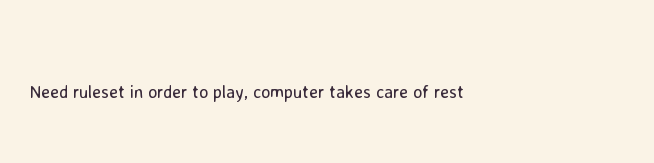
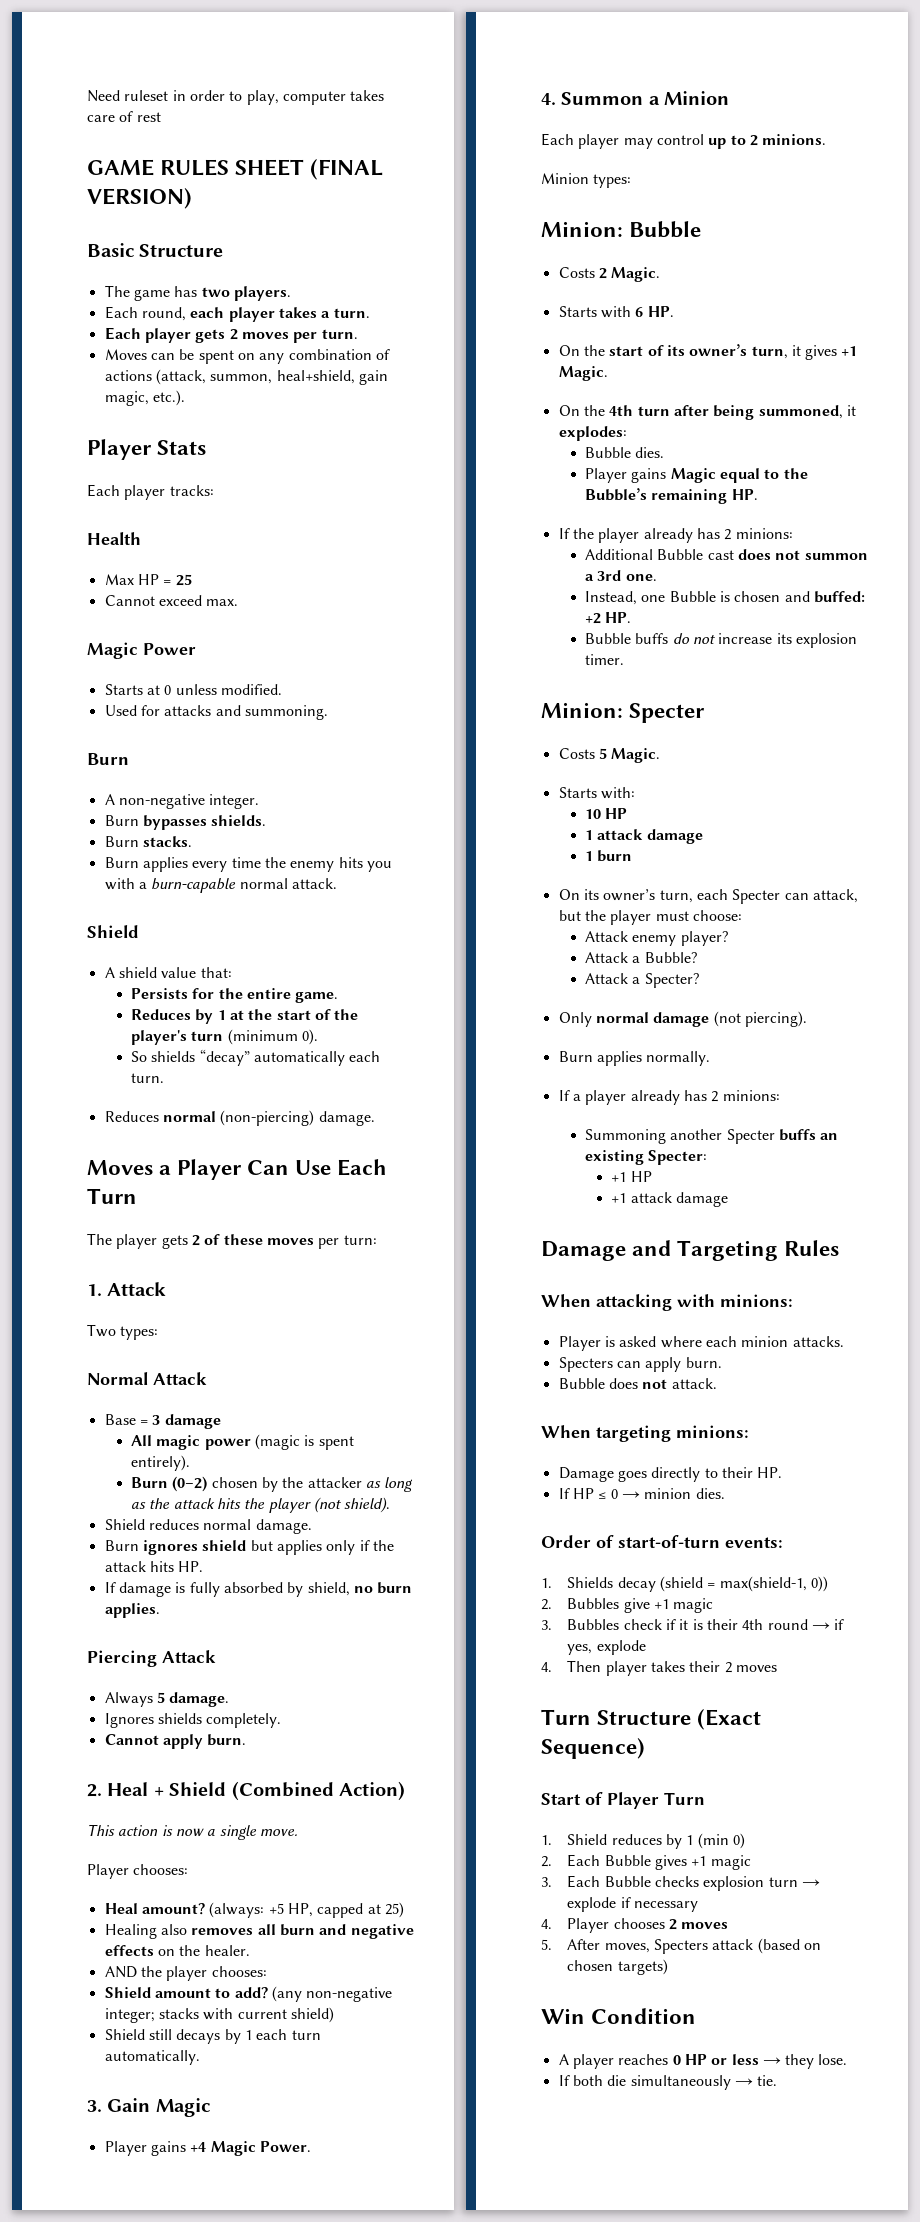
(464, 92) none -> [87,159,384,180] [87,188,192,209] [87,243,224,257] [104,285,291,301] [104,306,370,322] [104,327,358,343] [104,349,390,364] [104,369,388,385] [104,390,185,406] [87,439,207,460] [87,484,214,500] [87,532,141,545] [104,574,192,586] [104,595,239,606] [87,642,196,659] [104,684,282,695] [104,705,328,720] [87,753,129,765] [104,794,260,809] [104,815,267,830] [104,836,192,847] [104,857,392,872] [104,878,337,893] [87,925,139,938] [104,967,232,978] [131,988,339,1003] [131,1009,359,1024] [131,1029,318,1045] [131,1049,381,1066] [131,1073,165,1083] [104,1110,375,1126] [87,1159,388,1180] [87,1188,137,1204] [87,1233,377,1249] [87,1282,167,1296] [87,1324,159,1340] [87,1372,207,1385] [104,1414,221,1429] [131,1434,354,1450] [131,1455,191,1471] [131,1476,414,1492] [131,1497,391,1513] [104,1519,312,1534] [104,1540,394,1555] [104,1561,204,1572] [104,1582,413,1597] [104,1603,160,1618] [87,1650,216,1667] [104,1692,230,1707] [104,1713,282,1728] [104,1734,247,1749] [87,1781,405,1801] [87,1824,298,1840] [87,1864,189,1879] [104,1902,404,1918] [104,1924,414,1939] [104,1945,250,1956] [104,1966,267,1981] [104,1986,393,2002] [104,2007,334,2023] [104,2029,321,2044] [104,2050,200,2065] [87,2098,210,2117] [104,2141,311,2156] [541,91,730,105] [541,133,827,149] [541,173,632,188] [541,221,702,238] [558,267,661,282] [558,306,674,318] [558,344,858,360] [558,366,608,381] [558,405,856,420] [558,426,627,441] [585,447,665,458] [585,468,808,483] [585,488,758,504] [558,528,793,543] [585,549,868,560] [585,570,657,581] [585,591,865,605] [585,612,632,624] [585,633,857,648] [585,654,625,665] [541,702,706,723] [558,748,661,763] [558,787,635,799] [585,808,628,819] [585,829,703,844] [585,850,633,862] [558,889,858,904] [558,910,742,925] [585,931,728,946] [585,952,697,963] [585,973,699,988] [558,1011,807,1027] [558,1051,711,1066] [558,1090,780,1105] [585,1129,839,1144] [585,1150,708,1165] [611,1171,652,1182] [611,1192,729,1207] [541,1240,840,1261] [541,1294,793,1311] [558,1336,844,1351] [558,1357,722,1372] [558,1378,717,1389] [541,1425,749,1442] [558,1467,783,1482] [558,1488,725,1499] [541,1535,783,1548] [541,1576,829,1592] [541,1598,714,1613] [541,1619,845,1630] [567,1640,646,1655] [541,1660,778,1676] [541,1709,762,1730] [541,1738,645,1759] [541,1792,705,1809] [541,1833,746,1849] [541,1854,751,1870] [541,1875,821,1891] [567,1897,699,1912] [541,1918,729,1933] [541,1938,822,1954] [567,1959,668,1975] [541,2008,697,2024] [558,2054,848,2069] [558,2075,778,2090] // GAME RULES SHEET (FINAL VERSION) // Basic Structure // The game has two players. // Each round, each player takes a turn. // Each player gets 2 moves per turn. // Moves can be spent on any combination of actions (attack, summon, heal+shield, gain magic, etc.). // Player Stats // Each player tracks: // Health // Max HP = 25 // Cannot exceed max. // Magic Power // Starts at 0 unless modified. // Used for attacks and summoning. // Burn // A non-negative integer. // Burn bypasses shields. // Burn stacks. // Burn applies every time the enemy hits you with a burn-capable normal attack. // Shield // A shield value that: // Persists for the entire game. // Reduces by 1 at the start of the player's turn (minimum 0). // So shields “decay” automatically each turn. // Reduces normal (non-piercing) damage. // Moves a Player Can Use Each Turn // The player gets 2 of these moves per turn: // 1. Attack // Two types: // Normal Attack // Base = 3 damage // All magic power (magic is spent entirely). // Burn (0–2) chosen by the attacker as long as the attack hits the player (not shield). // Shield reduces normal damage. // Burn ignores shield but applies only if the attack hits HP. // If damage is fully absorbed by shield, no burn applies. // Piercing Attack // Always 5 damage. // Ignores shields completely. // Cannot apply burn. // 2. Heal + Shield (Combined Action) // This action is now a single move. // Player chooses: // Heal amount? (always: +5 HP, capped at 25) // Healing also removes all burn and negative effects on the healer. // AND the player chooses: // Shield amount to add? (any non-negative integer; stacks with current shield) // Shield still decays by 1 each turn automatically. // 3. Gain Magic // Player gains +4 Magic Power. // 4. Summon a Minion // Each player may control up to 2 minions. // Minion types: // Minion: Bubble // Costs 2 Magic. // Starts with 6 HP. // On the start of its owner’s turn, it gives +1 Magic. // On the 4th turn after being summoned, it explodes: // Bubble dies. // Player gains Magic equal to the Bubble’s remaining HP. // If the player already has 2 minions: // Additional Bubble cast does not summon a 3rd one. // Instead, one Bubble is chosen and buffed: +2 HP. // Bubble buffs do not increase its explosion timer. // Minion: Specter // Costs 5 Magic. // Starts with: // 10 HP // 1 attack damage // 1 burn // On its owner’s turn, each Specter can attack, but the player must choose: // Attack enemy player? // Attack a Bubble? // Attack a Specter? // Only normal damage (not piercing). // Burn applies normally. // If a player already has 2 minions: // Summoning another Specter buffs an existing Specter: // +1 HP // +1 attack damage // Damage and Targeting Rules // When attacking with minions: // Player is asked where each minion attacks. // Specters can apply burn. // Bubble does not attack. // When targeting minions: // Damage goes directly to their HP. // If HP ≤ 0 → minion dies. // Order of start-of-turn events: // 1. Shields decay (shield = max(shield-1, 0)) // 2. Bubbles give +1 magic // 3. Bubbles check if it is their 4th round → if yes, explode // 4. Then player takes their 2 moves // Turn Structure (Exact Sequence) // Start of Player Turn // 1. Shield reduces by 1 (min 0) // 2. Each Bubble gives +1 magic // 3. Each Bubble checks explosion turn → explode if necessary // 4. Player chooses 2 moves // 5. After moves, Specters attack (based on chosen targets) // Win Condition // A player reaches 0 HP or less → they lose. // If both die simultaneously → tie.

